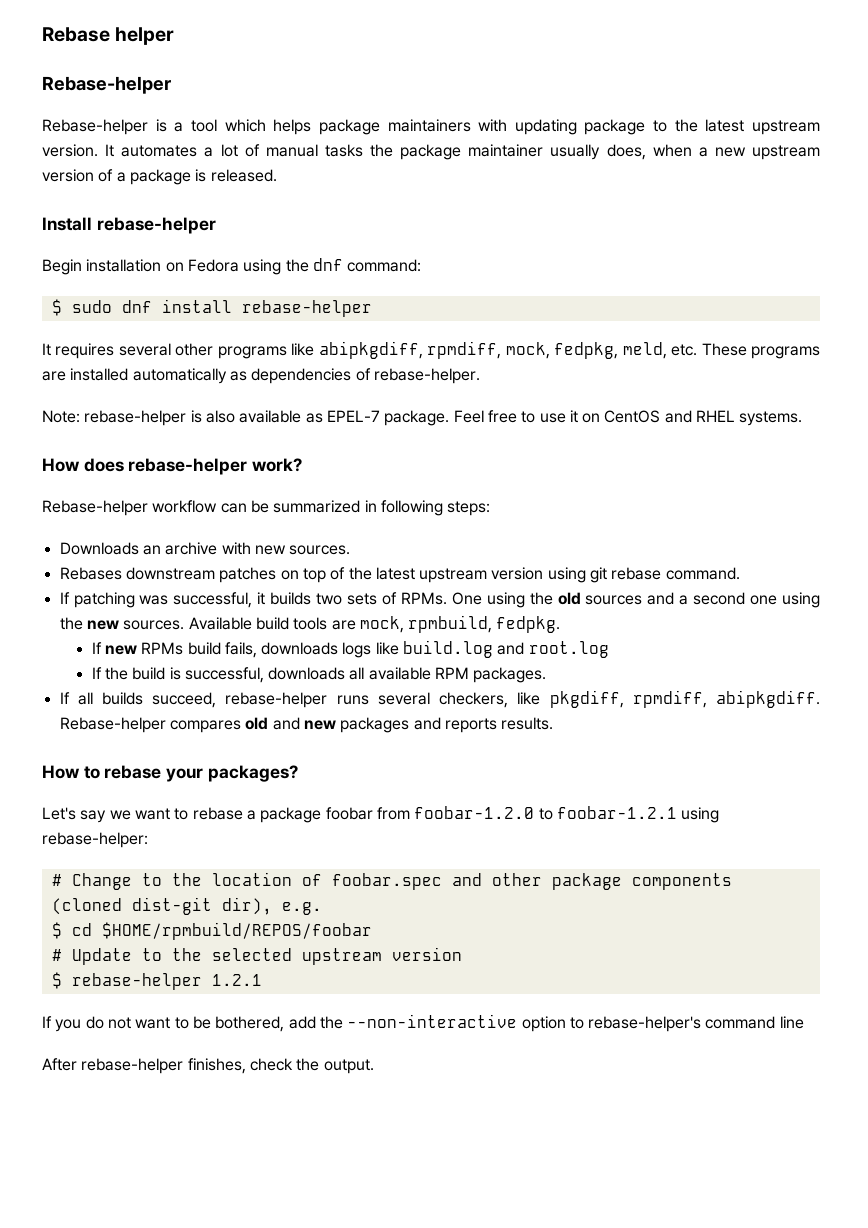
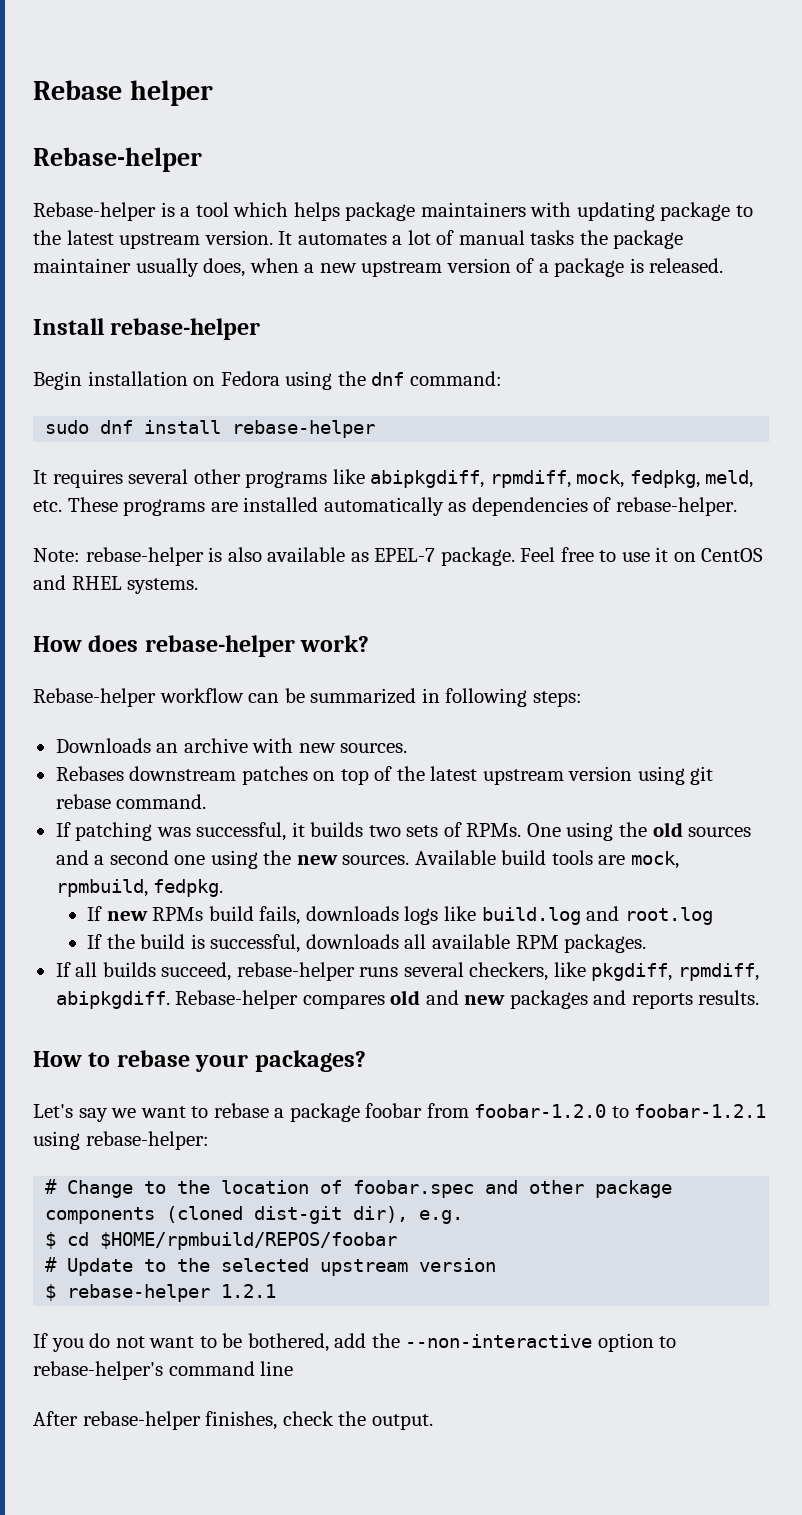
[51,299,62,316] $ -> (502, 378) none

